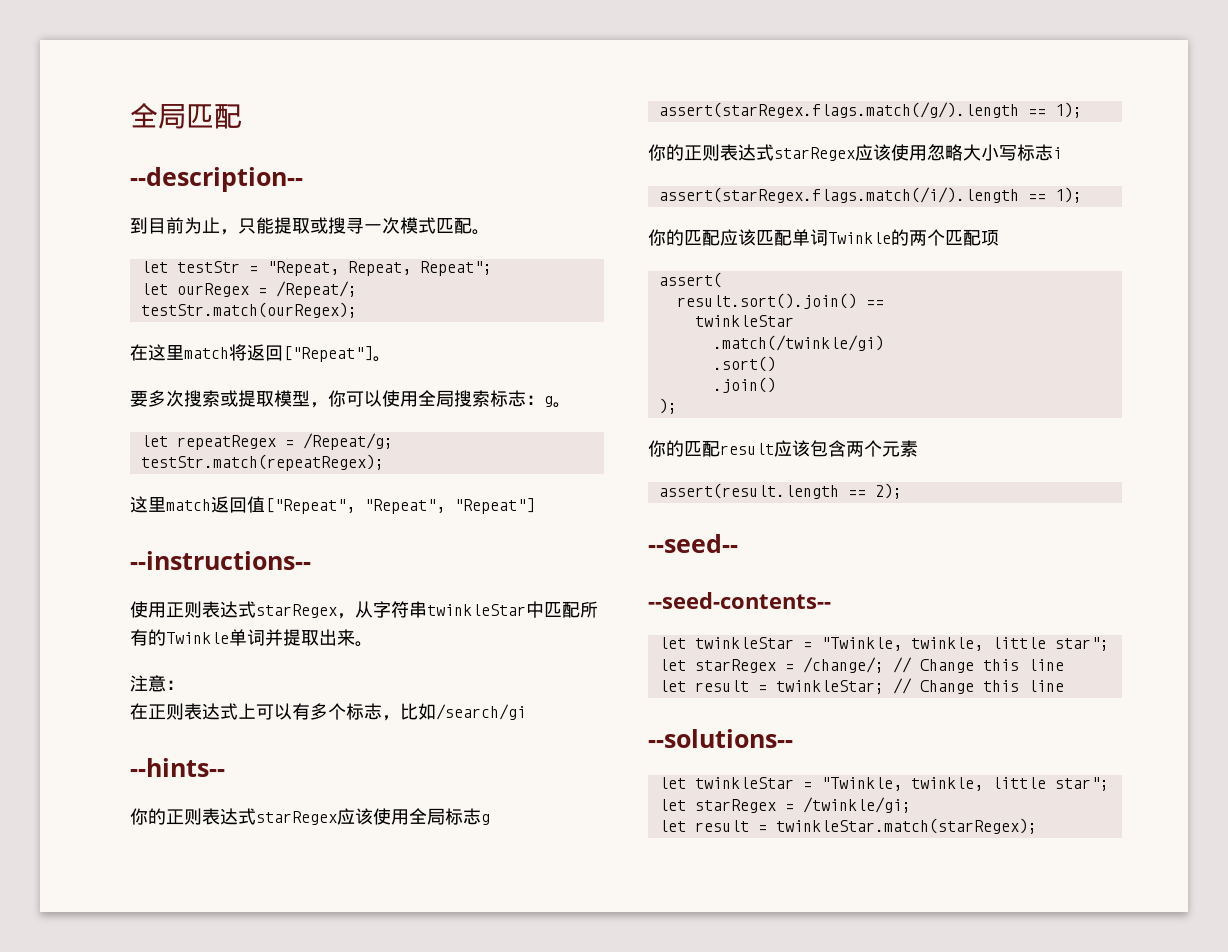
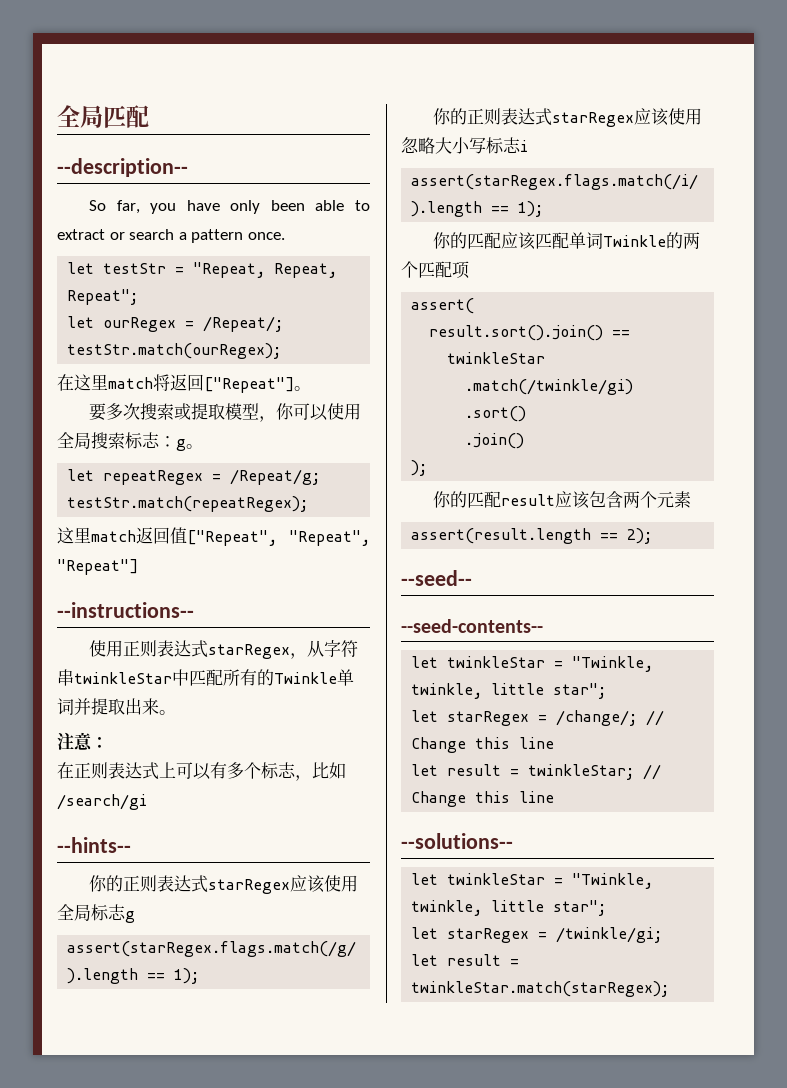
[130,217,490,235] 到目前为止，只能提取或搜寻一次模式匹配。 -> [89,200,370,214] [57,229,285,243] So far, you have only been able to extract or search a pattern once.

